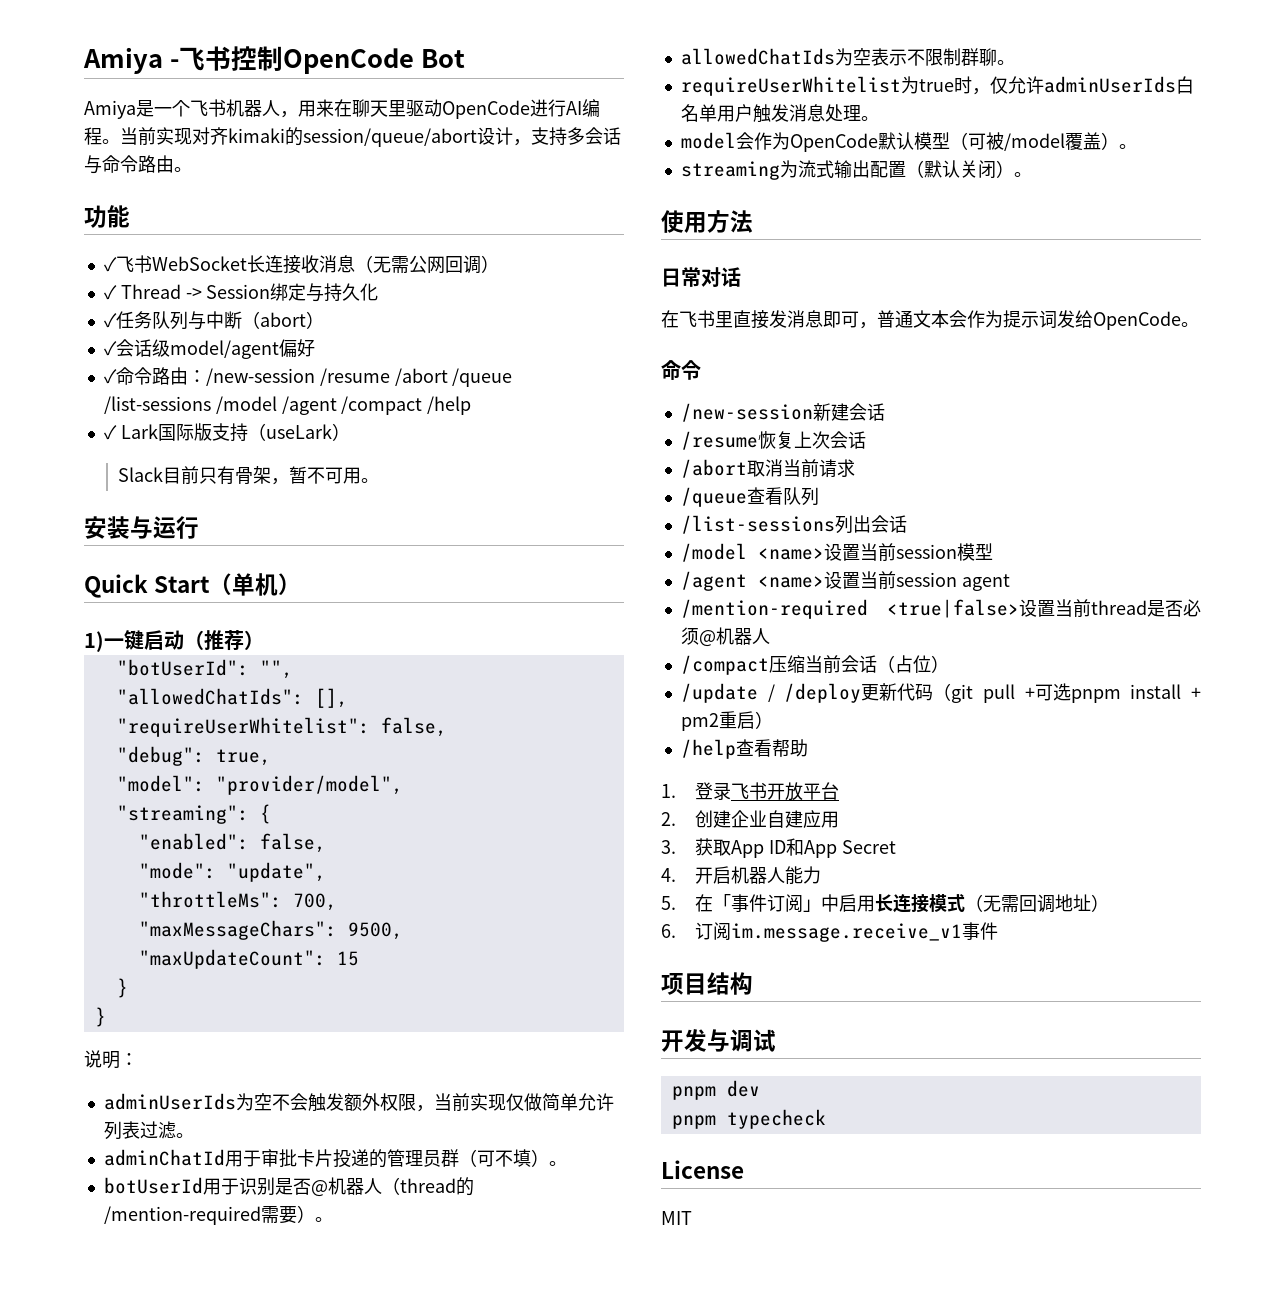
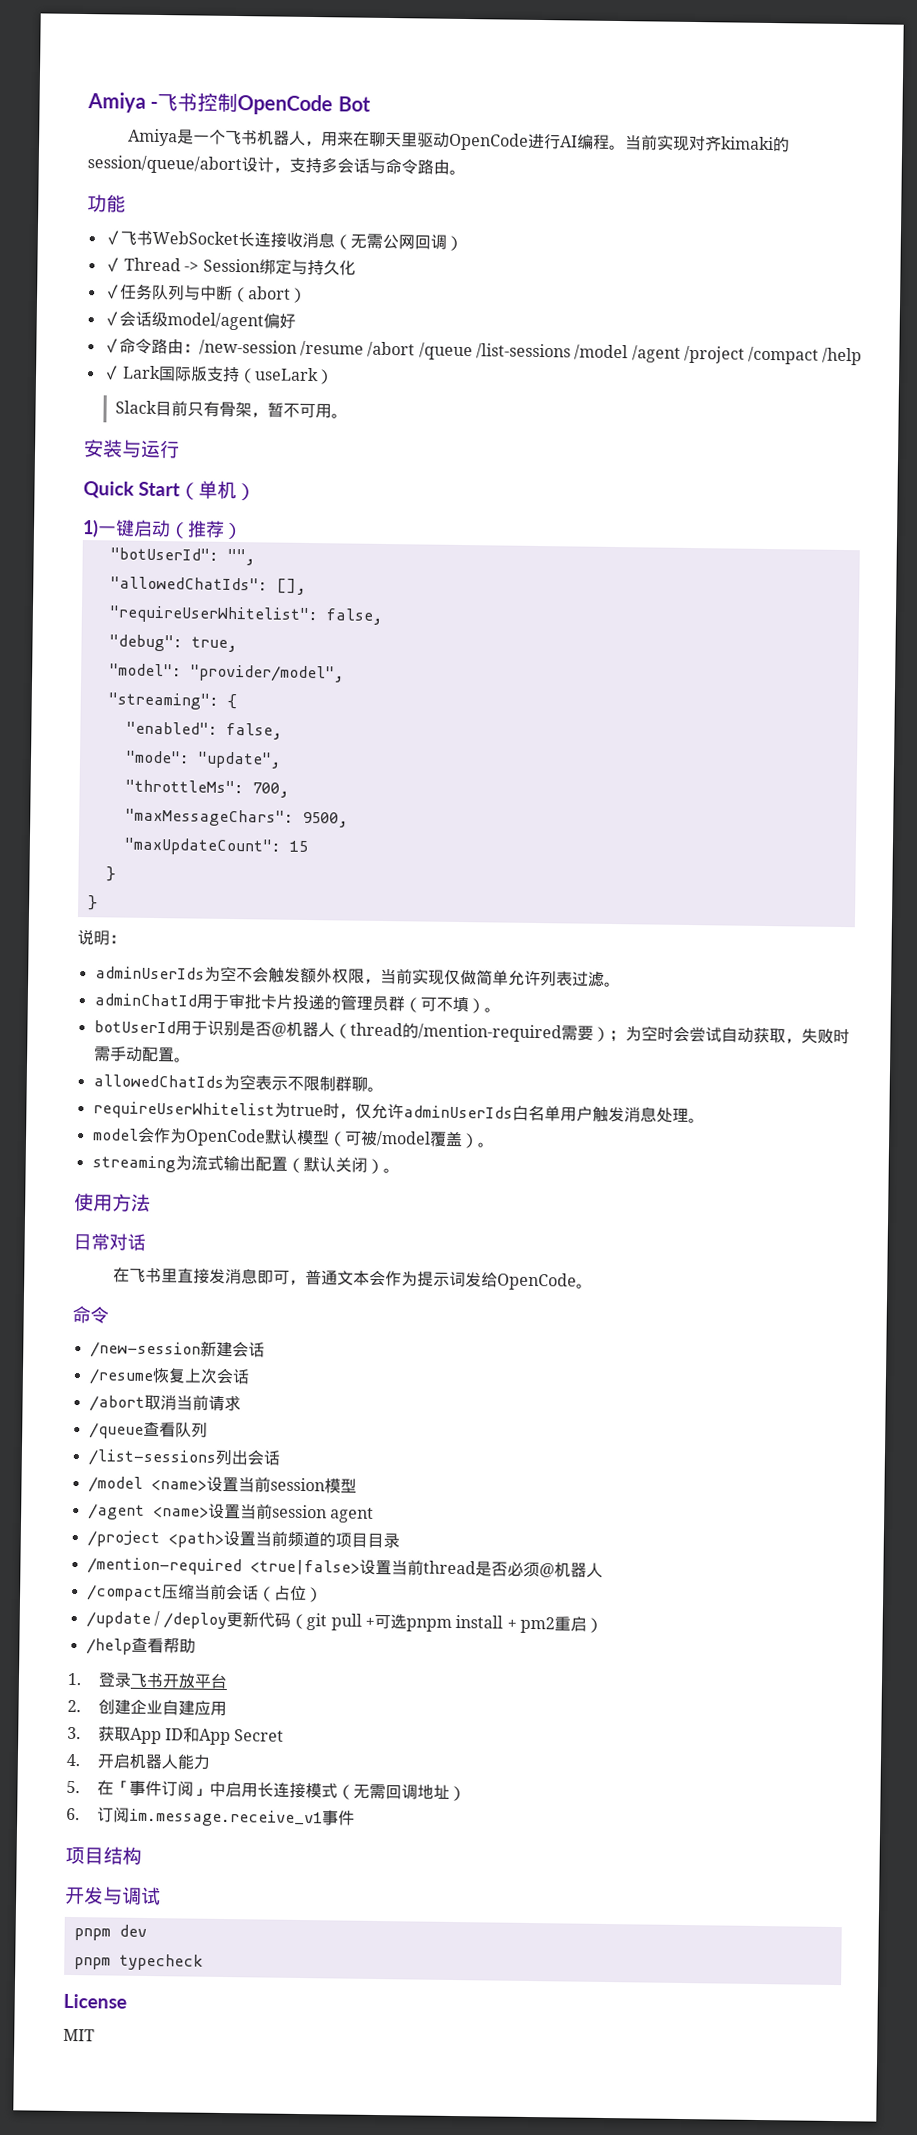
(337, 405) none -> [683,345,745,364] /project
(315, 1214) none -> [608,1025,850,1045] [93,1046,175,1063] ；为空时会尝试自动获取，失败时需手动配置
(1010, 582) none -> [86,1530,400,1549] // /project <path>设置当前频道的项目目录

